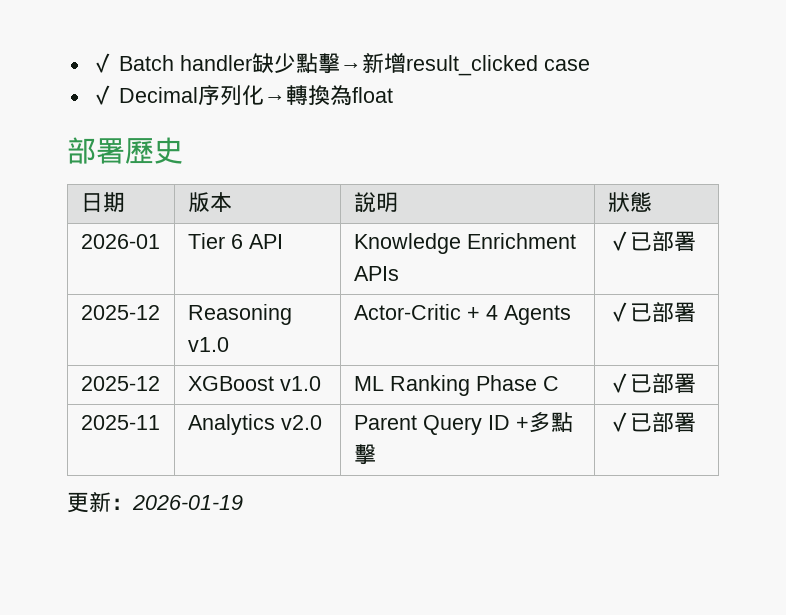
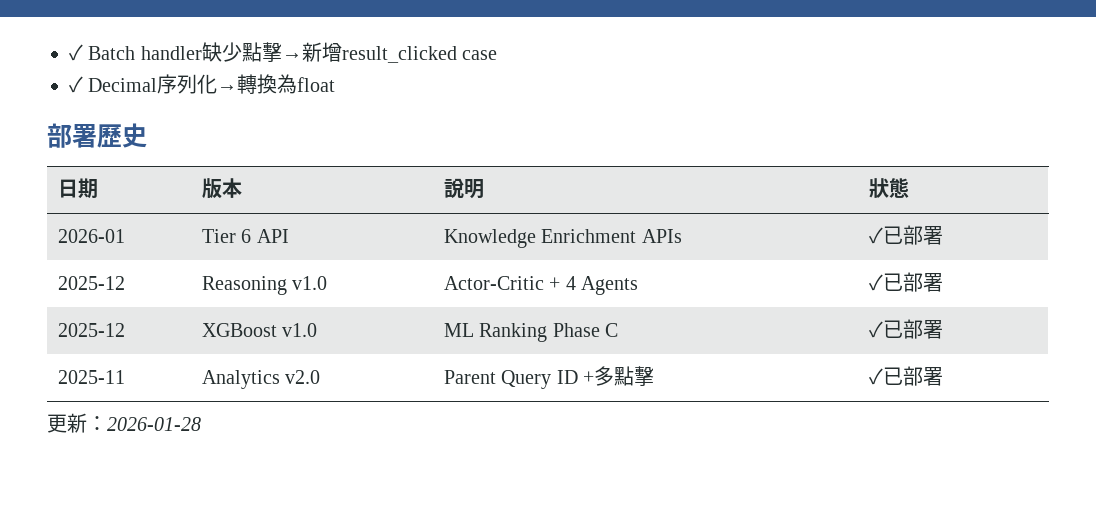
[132,495,243,510] 2026-01-19 -> [107,417,201,431] 2026-01-28

